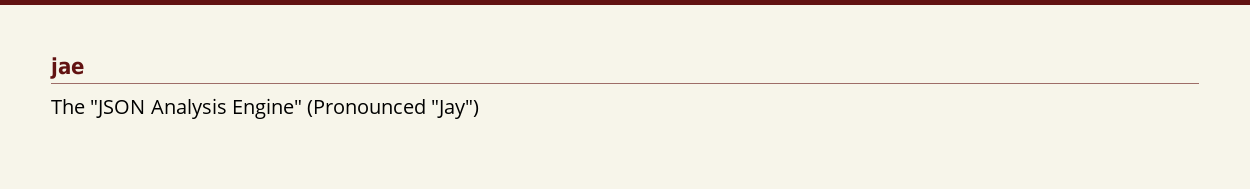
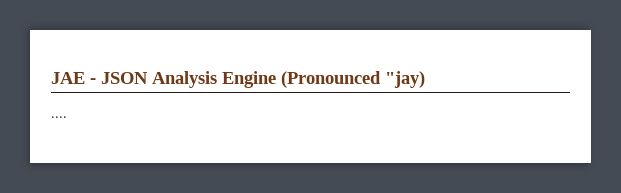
[50,57,84,79] [51,98,480,119] jae // The "JSON Analysis Engine" (Pronounced "Jay") -> [51,71,425,88] [51,116,67,118] JAE - JSON Analysis Engine (Pronounced "jay) // ....

